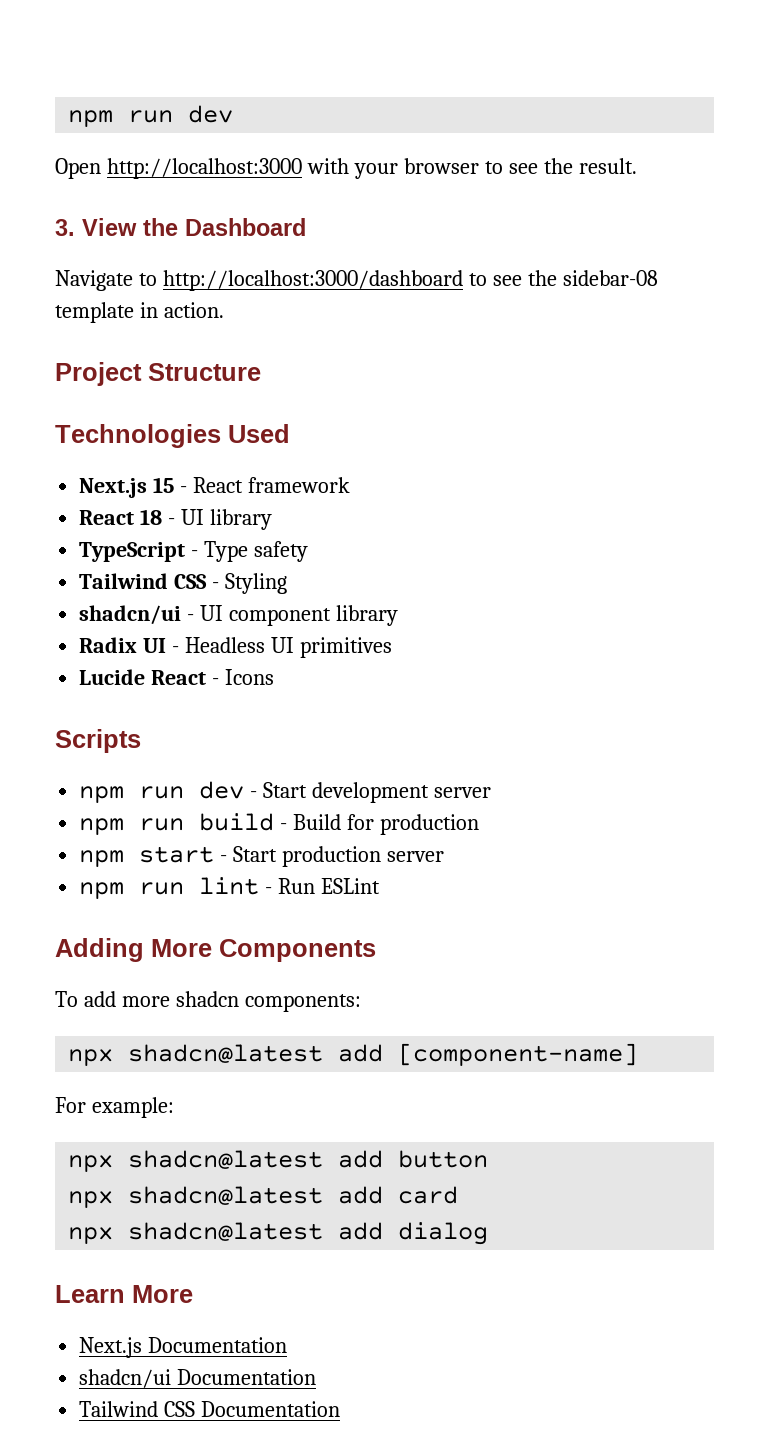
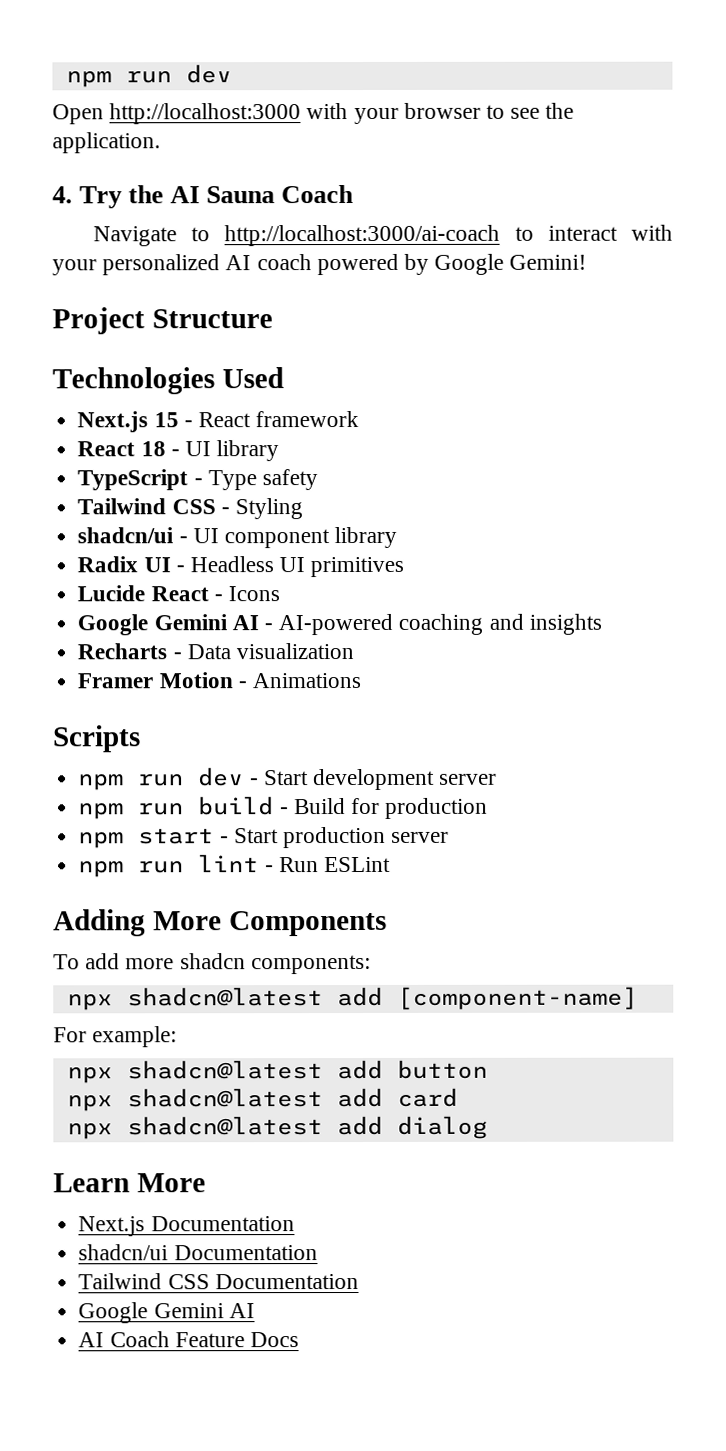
[578,158,637,174] [55,218,306,236] [55,270,658,291] [55,302,224,323] result. // 3. View the Dashboard // Navigate to http://localhost:3000/dashboard to see the sidebar-08 template in action. -> [52,132,161,154] [52,185,355,209] [92,224,673,247] [52,253,588,276] application. // 4. Try the AI Sauna Coach // Navigate to http://localhost:3000/ai-coach to interact with your personalized AI coach powered by Google Gemini!
(275, 677) none -> [77,613,602,636] [77,643,354,660] [77,672,361,689] // Google Gemini AI - AI-powered coaching and insights // Recharts - Data visualization // Framer Motion - Animations
(341, 1409) none -> [78,1302,255,1324] [78,1331,299,1348] // Google Gemini AI // AI Coach Feature Docs

